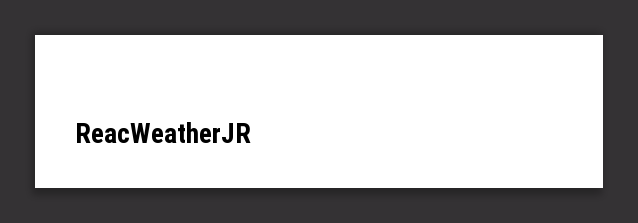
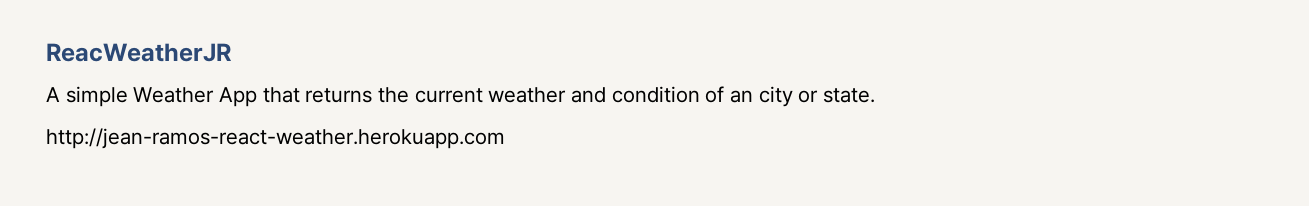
(251, 132) none -> [46,86,876,107] [46,128,505,149] // A simple Weather App that returns the current weather and condition of an city or state. // http://jean-ramos-react-weather.herokuapp.com

